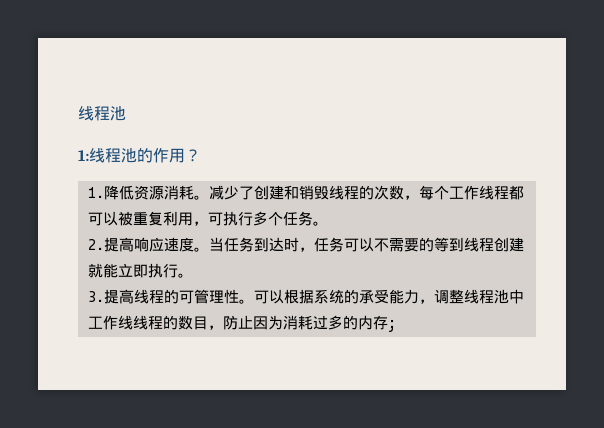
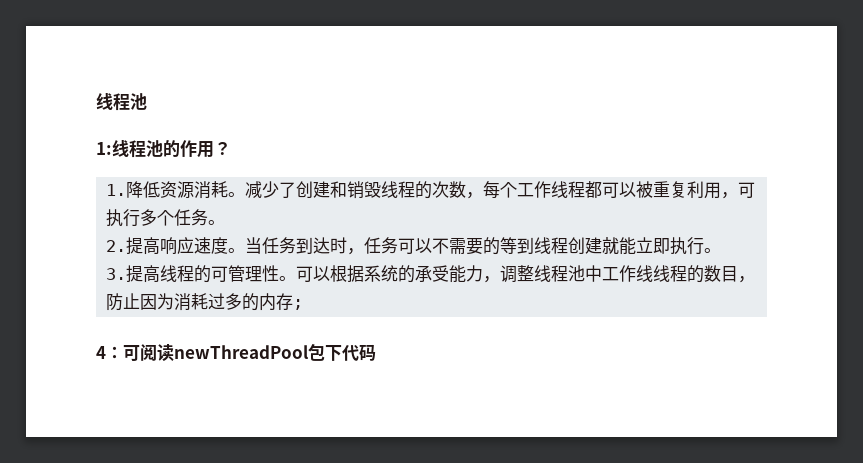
(396, 326) none -> [96,343,376,362] // 4：可阅读newThreadPool包下代码

